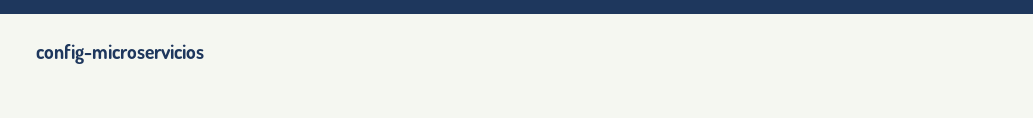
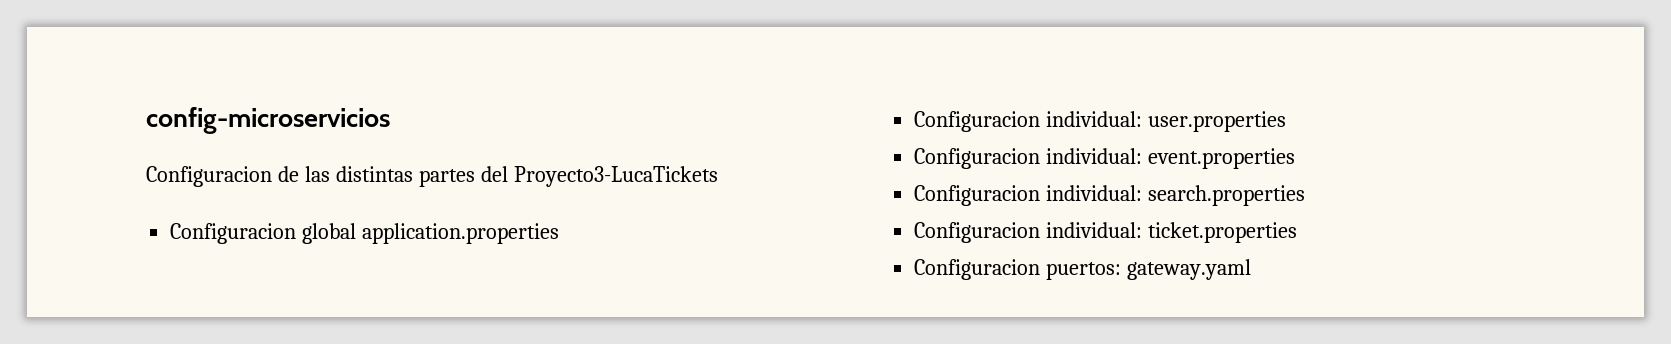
(204, 54) none -> [146,166,718,187] [170,223,560,244] [914,111,1287,132] [914,148,1296,169] [914,185,1306,206] [914,222,1298,243] [914,259,1252,280] // Configuracion de las distintas partes del Proyecto3-LucaTickets // Configuracion global application.properties // Configuracion individual: user.properties // Configuracion individual: event.properties // Configuracion individual: search.properties // Configuracion individual: ticket.properties // Configuracion puertos: gateway.yaml

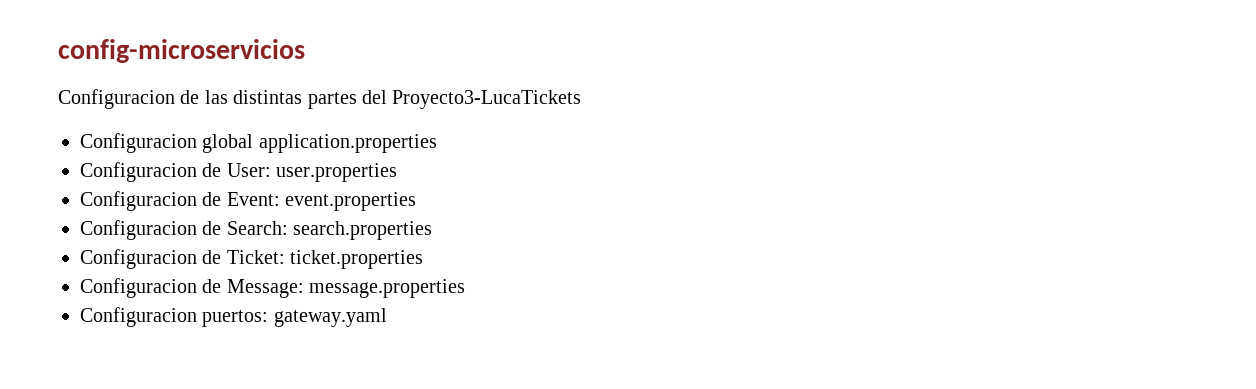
[1046,111,1143,127] individual: -> [202,163,271,177] de User:
[1046,148,1143,164] individual: -> [202,192,280,206] de Event:
[1046,185,1143,201] individual: -> [202,221,288,235] de Search:
[1046,222,1143,238] individual: -> [202,250,285,264] de Ticket:
(1298, 232) none -> [80,278,466,298] // Configuracion de Message: message.properties

